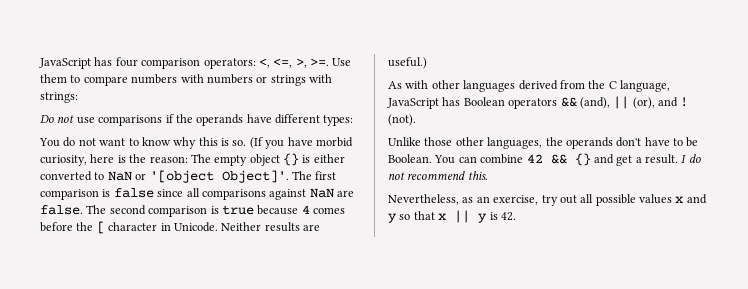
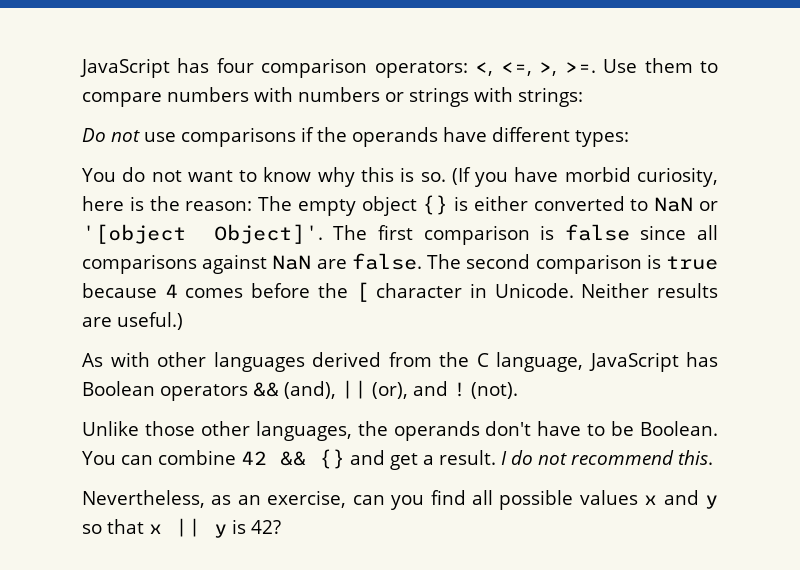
[541,195,577,206] try out -> [352,490,466,510] can you find
[500,212,516,221] 42. -> [251,520,281,534] 42?

